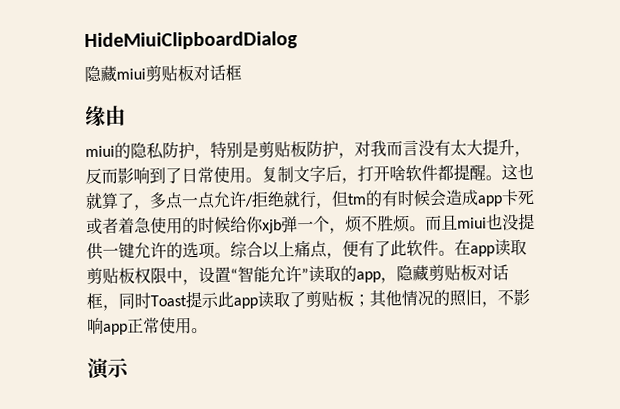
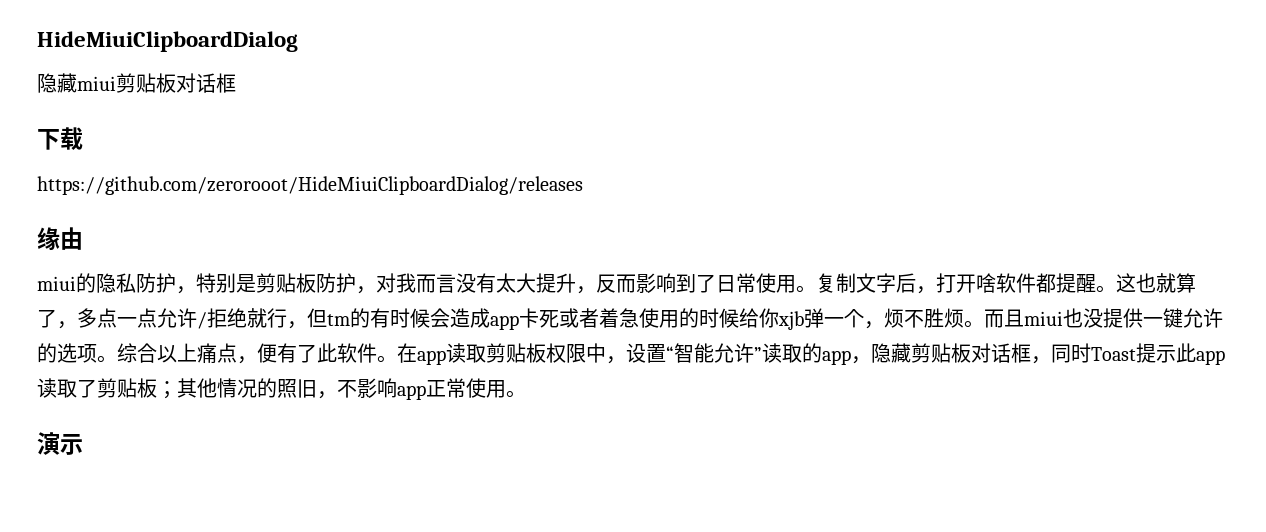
(242, 72) none -> [37,127,83,150] [37,176,583,195] // 下载 // https://github.com/zerorooot/HideMiuiClipboardDialog/releases

